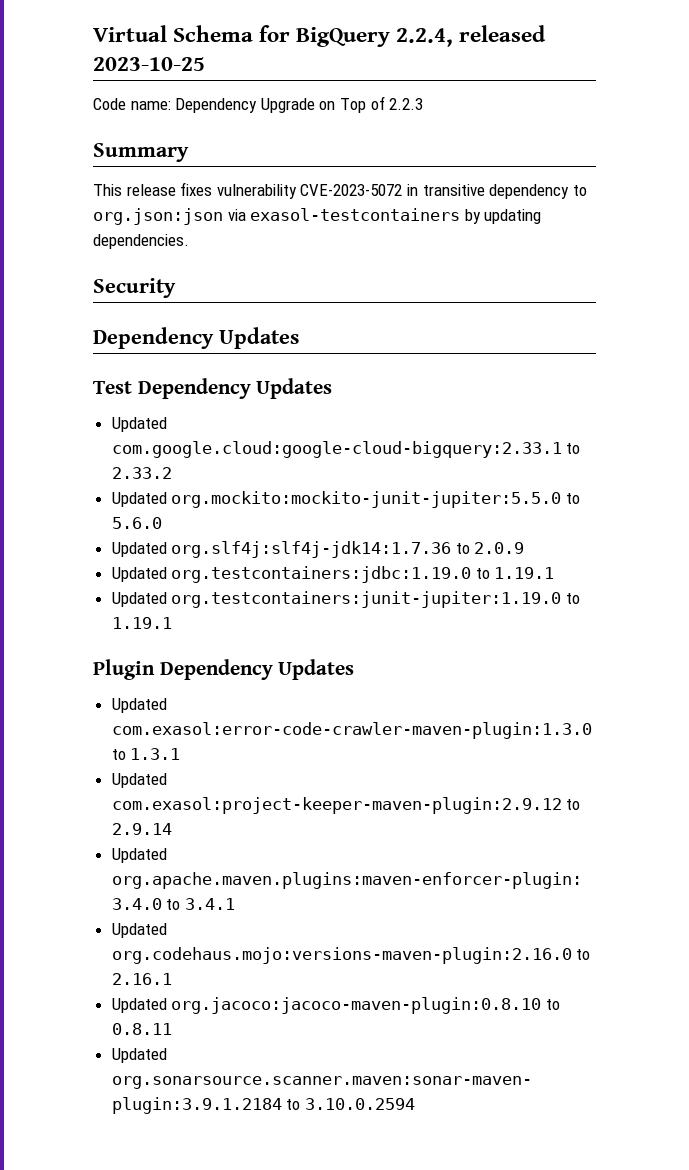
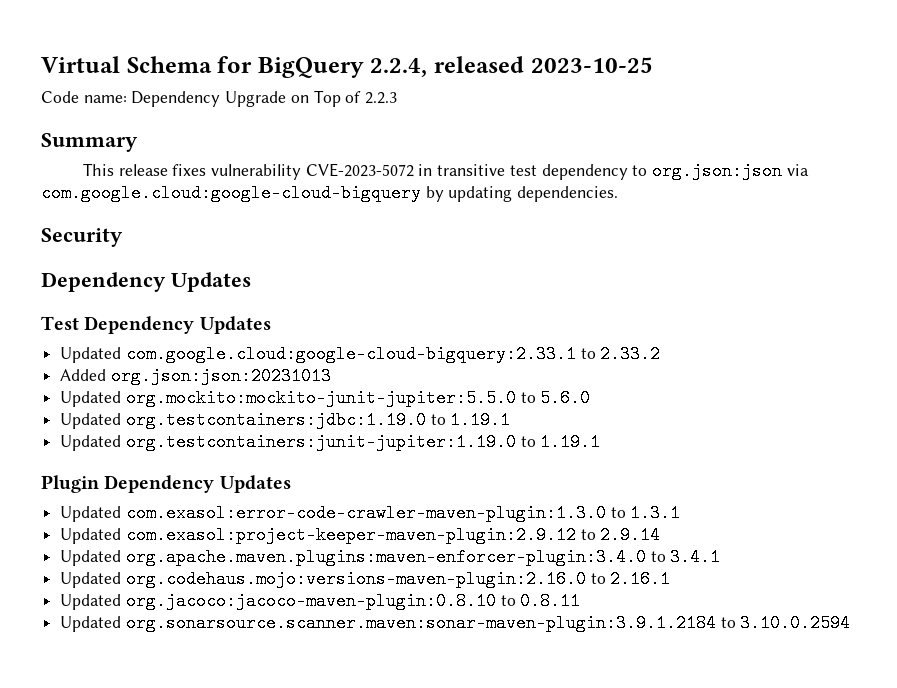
(485, 190) none -> [509,165,537,176] test
[250,208,461,221] exasol-testcontainers -> [41,184,421,202] com.google.cloud:google-cloud-bigquery
(172, 473) none -> [60,367,331,385] // Added org.json:json:20231013
[111,541,525,558] // Updated org.slf4j:slf4j-jdk14:1.7.36 to 2.0.9 -> (591, 398) none

